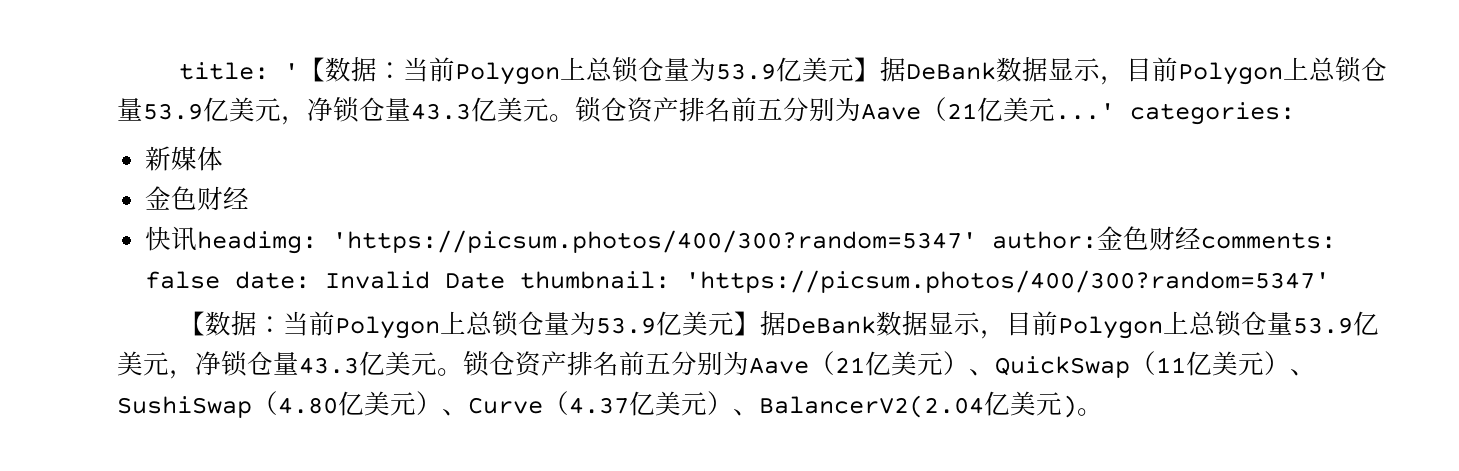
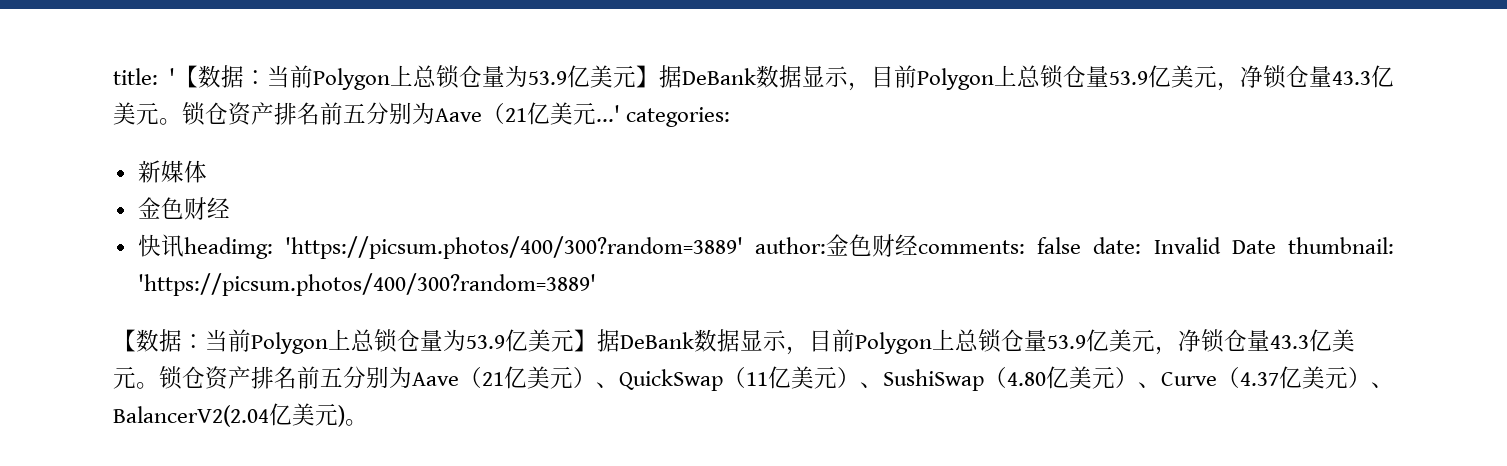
[332,230,978,253] 'https://picsum.photos/400/300?random=5347' -> [284,236,743,259] 'https://picsum.photos/400/300?random=3889'
[685,270,1331,293] 'https://picsum.photos/400/300?random=5347' -> [137,273,596,296] 'https://picsum.photos/400/300?random=3889'

